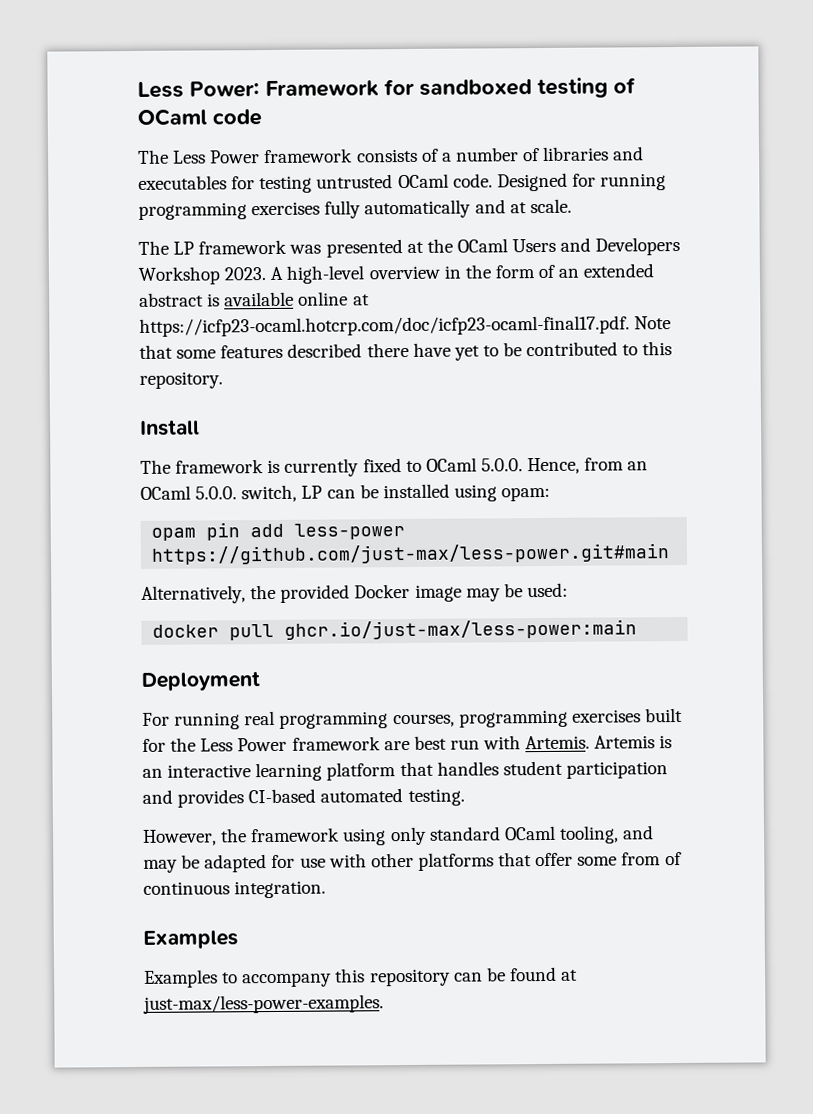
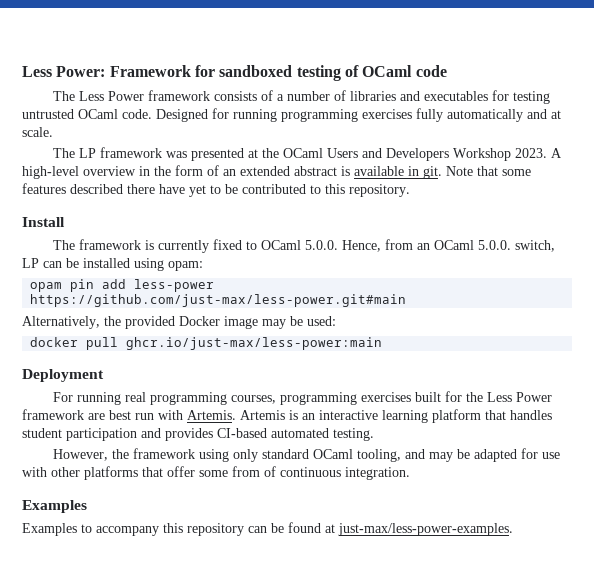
[298,291,370,306] [139,315,630,337] online at https://icfp23-ocaml.hotcrp.com/doc/icfp23-ocaml-final17.pdf. -> [408,166,442,179] in git.

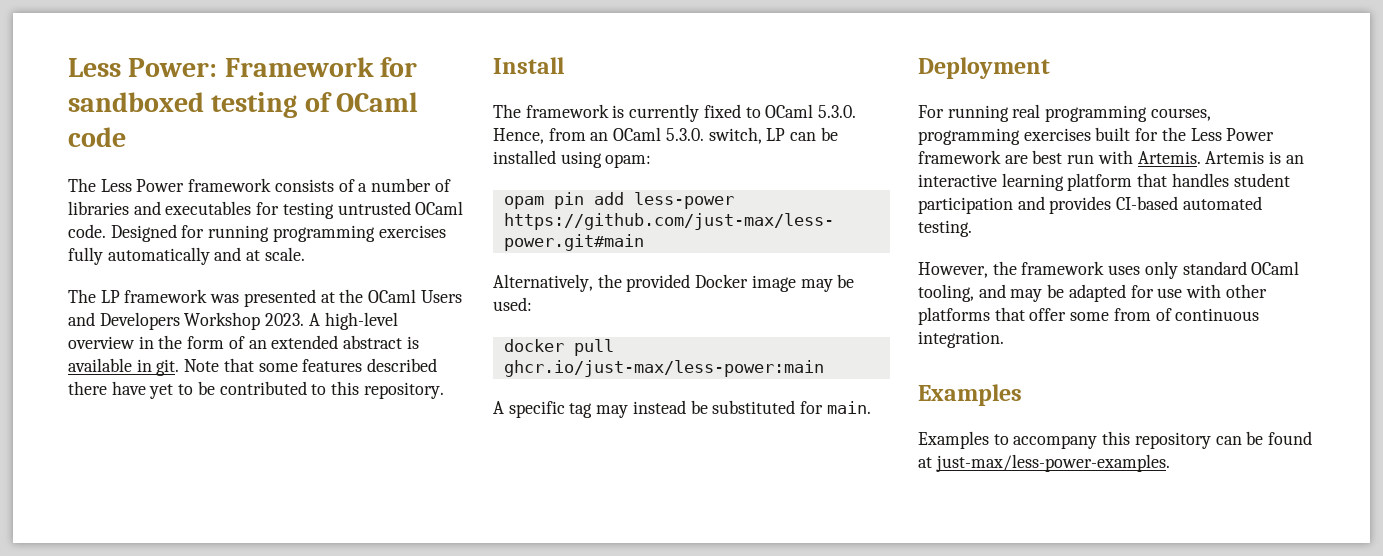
[304,240,338,250] 5.0.0. -> [818,105,857,118] 5.3.0.
[477,240,511,250] 5.0.0. -> [665,128,704,141] 5.3.0.
(383, 343) none -> [493,400,871,418] // A specific tag may instead be substituted for main.
[198,449,229,462] using -> [1108,265,1141,275] uses

